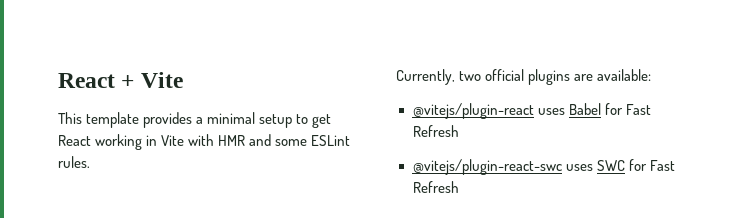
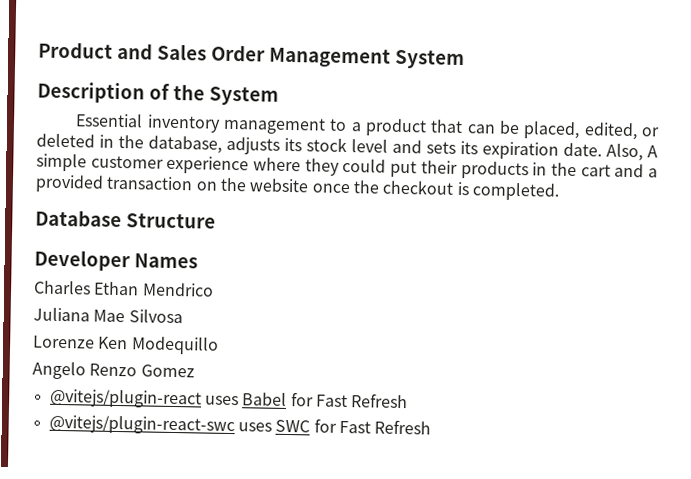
[58,72,183,88] [58,112,332,128] [58,134,351,150] [58,156,90,168] [396,69,652,85] React + Vite // This template provides a minimal setup to get React working in Vite with HMR and some ESLint rules. // Currently, two official plugins are available: -> [38,41,465,70] [37,81,279,106] [75,113,660,141] [36,133,658,162] [36,153,659,180] [35,174,560,201] [35,209,216,229] [34,249,198,272] [33,280,214,297] [33,307,183,324] [33,335,219,355] [32,361,195,380] Product and Sales Order Management System // Description of the System // Essential inventory management to a product that can be placed, edited, or deleted in the database, adjusts its stock level and sets its expiration date. Also, A simple customer experience where they could put their products in the cart and a provided transaction on the website once the checkout is completed. // Database Structure // Developer Names // Charles Ethan Mendrico // Juliana Mae Silvosa // Lorenze Ken Modequillo // Angelo Renzo Gomez

